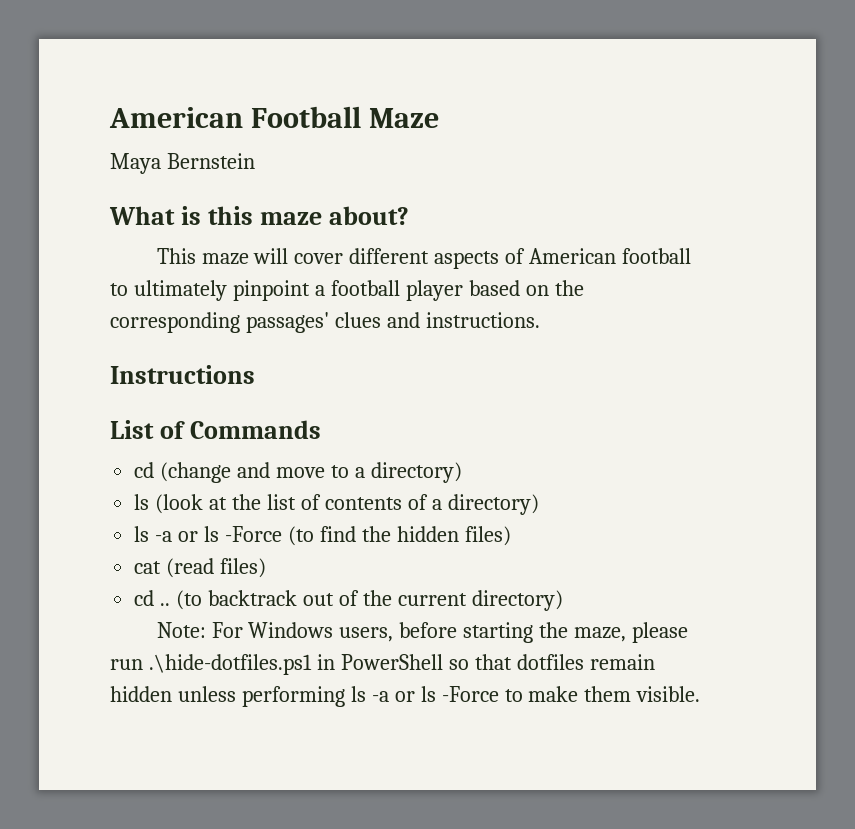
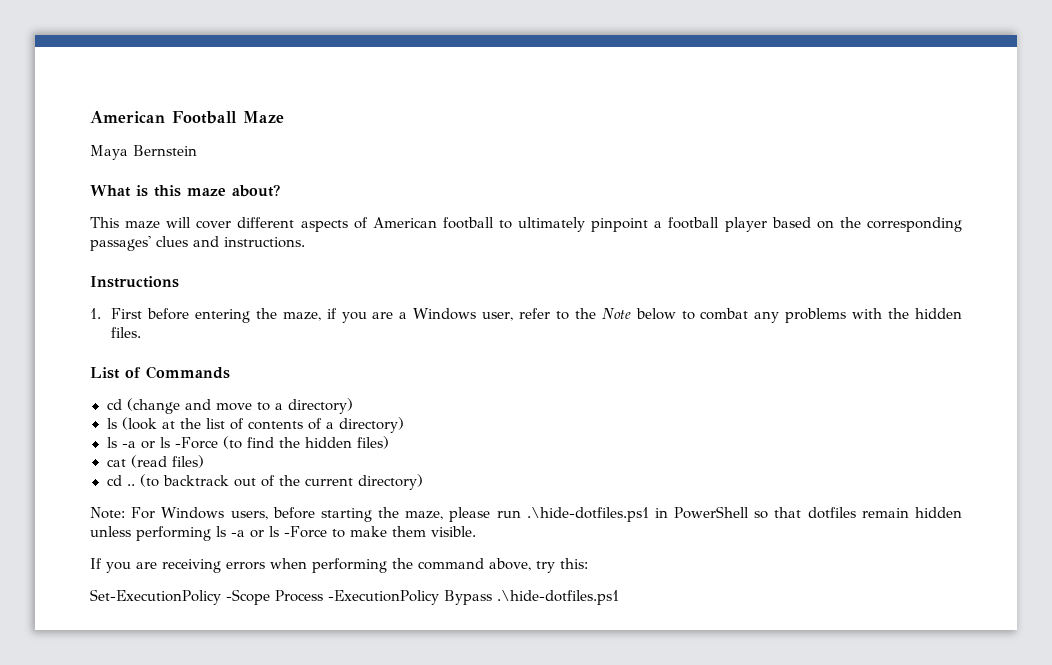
(255, 374) none -> [90,308,963,323] [111,327,142,338] // 1. First before entering the maze, if you are a Windows user, refer to the Note below to combat any problems with the hidden files.
(701, 694) none -> [90,558,588,573] [90,589,619,605] // If you are receiving errors when performing the command above, try this: // Set-ExecutionPolicy -Scope Process -ExecutionPolicy Bypass .\hide-dotfiles.ps1

